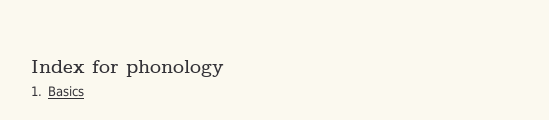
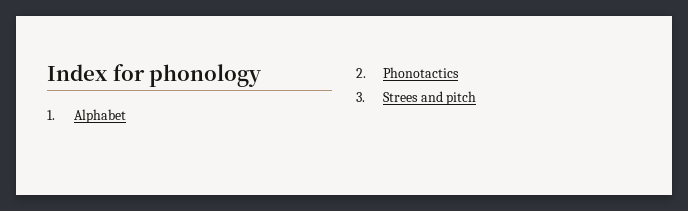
[48,86,85,97] Basics -> [73,109,126,123] [356,67,459,78] [356,91,477,105] Alphabet // 2. Phonotactics // 3. Strees and pitch

